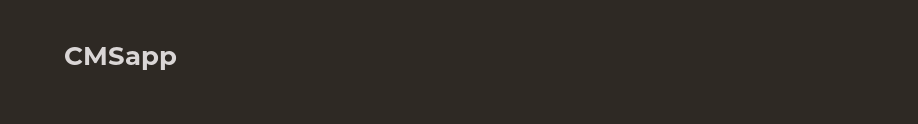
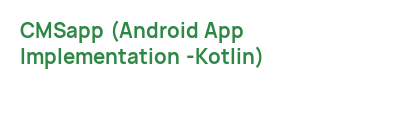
(177, 58) none -> [109,20,245,43] [20,46,264,69] (Android App Implementation -Kotlin)

